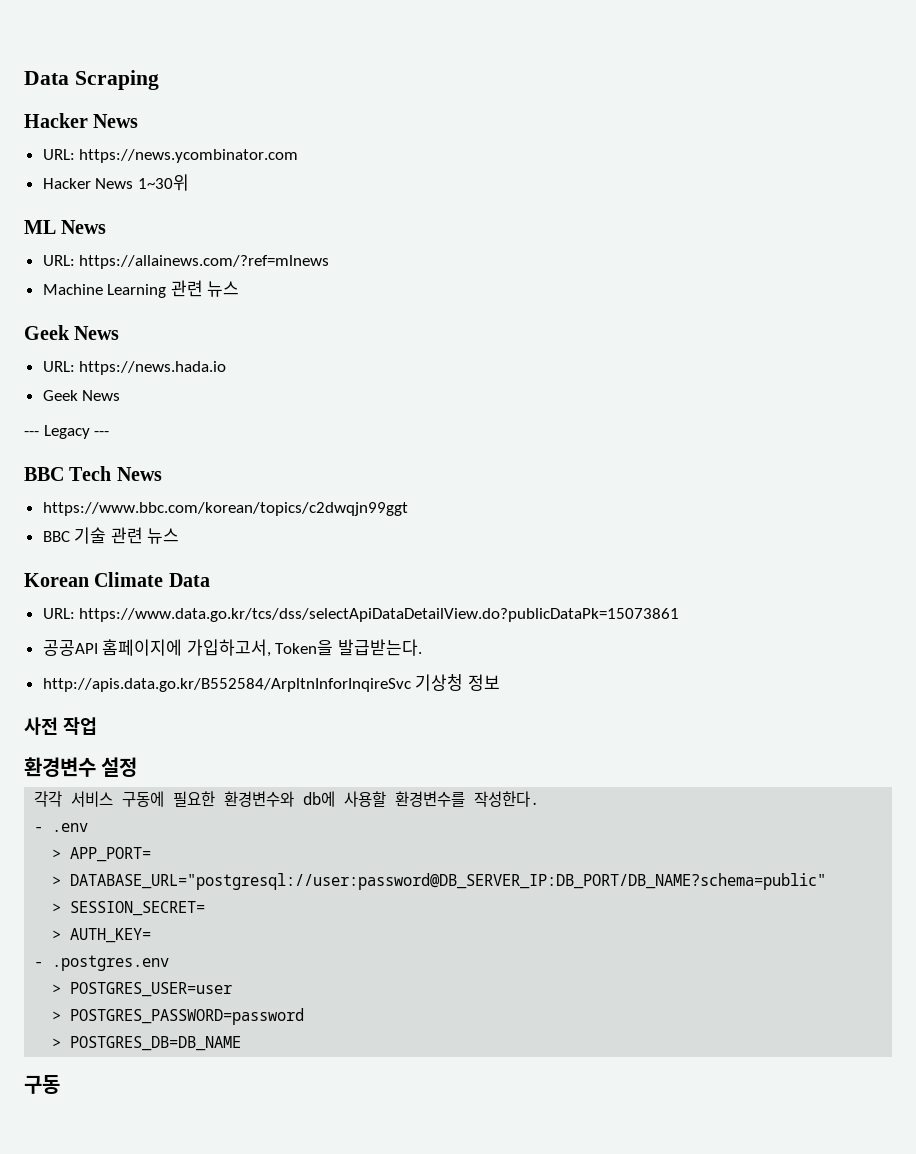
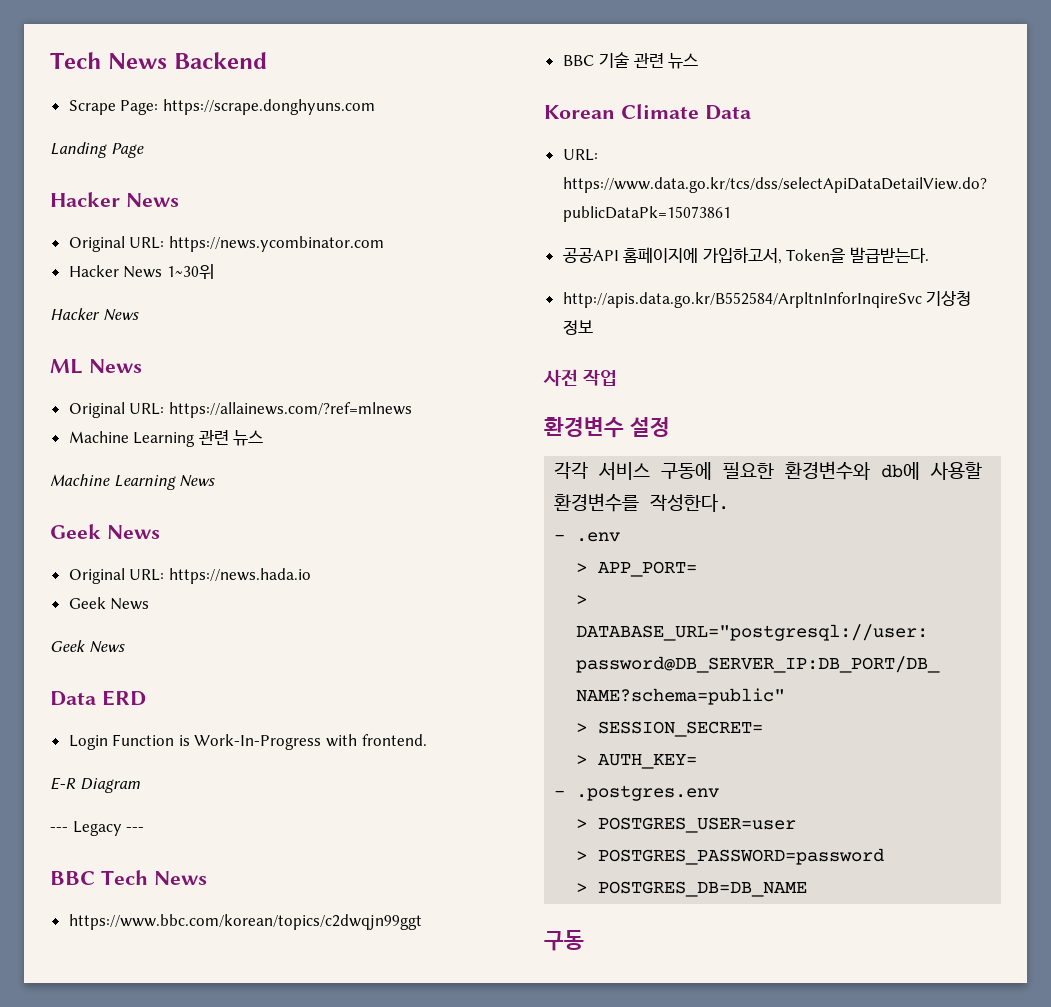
[24,70,159,90] [24,113,139,128] Data Scraping // Hacker News // -> [50,52,267,69] [68,99,375,115] [50,142,144,158] [50,192,179,207] [68,236,125,252] Tech News Backend // Scrape Page: https://scrape.donghyuns.com // Landing Page // Hacker News // Original
(189, 182) none -> [50,308,139,321] // Hacker News
(107, 227) none -> [68,402,125,418] Original
[24,325,120,340] // Geek News // -> [50,474,216,490] [50,524,160,539] [68,568,125,584] // Machine Learning News // Geek News // Original
(121, 395) none -> [50,640,125,653] [50,690,146,706] [68,734,427,750] [50,777,140,793] // Geek News // Data ERD // Login Function is Work-In-Progress with frontend. // E-R Diagram

